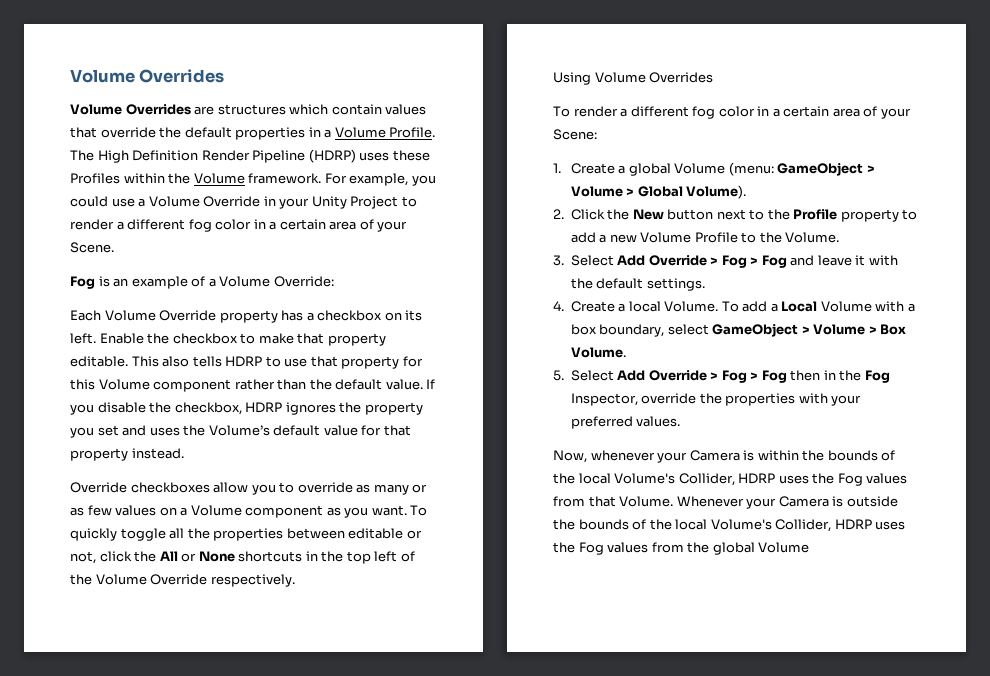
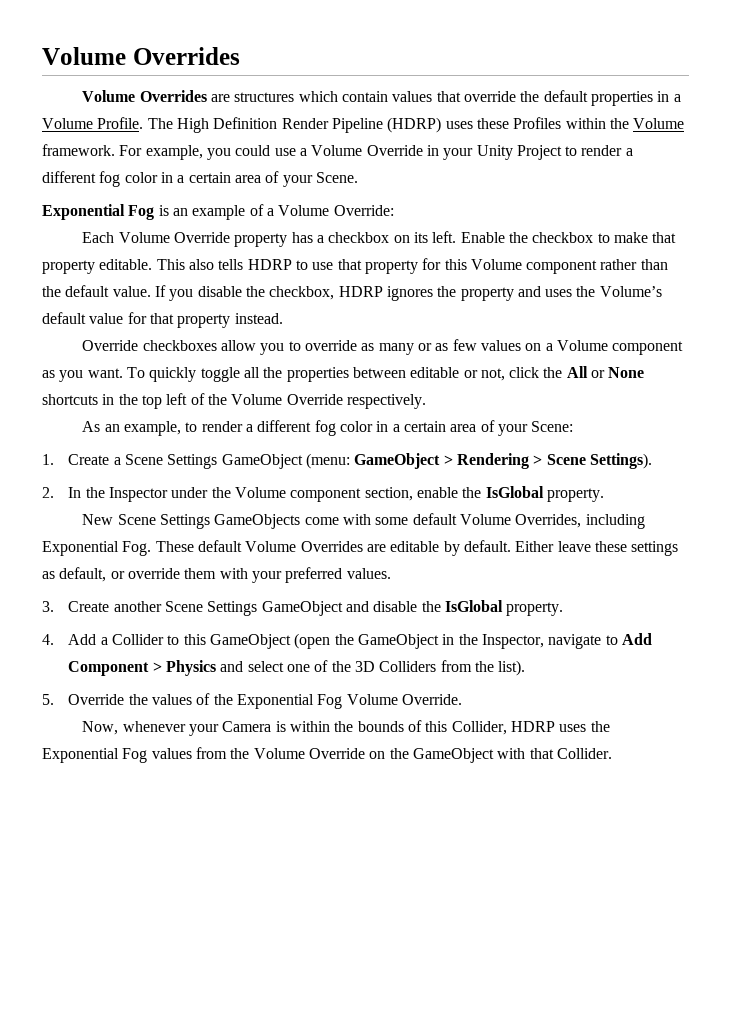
(114, 247) none -> [42,204,125,220] Exponential
[70,425,119,438] you set -> (514, 294) none
[553,72,714,85] [553,106,570,117] Using Volume Overrides // To -> [82,421,198,436] As an example, to
[628,162,875,176] [570,185,747,199] [553,209,918,222] [570,232,840,243] [553,255,898,268] [570,278,705,291] [553,301,915,312] [570,323,907,337] [570,347,626,358] [553,370,890,383] [570,393,862,406] [570,416,681,429] global Volume (menu: GameObject > Volume > Global Volume). // 2. Click the New button next to the Profile property to add a new Volume Profile to the Volume. // 3. Select Add Override > Fog > Fog and leave it with the default settings. // 4. Create a local Volume. To add a Local Volume with a box boundary, select GameObject > Volume > Box Volume. // 5. Select Add Override > Fog > Fog then in the Fog Inspector, override the properties with your preferred values. -> [125,453,653,469] [42,486,605,502] [82,513,645,529] [42,540,679,556] [42,567,391,583] [42,600,564,616] [42,633,652,649] [68,660,526,676] [42,693,463,709] Scene Settings GameObject (menu: GameObject > Rendering > Scene Settings). // 2. In the Inspector under the Volume component section, enable the IsGlobal property. // New Scene Settings GameObjects come with some default Volume Overrides, including Exponential Fog. These default Volume Overrides are editable by default. Either leave these settings as default, or override them with your preferred values. // 3. Create another Scene Settings GameObject and disable the IsGlobal property. // 4. Add a Collider to this GameObject (open the GameObject in the Inspector, navigate to Add Component > Physics and select one of the 3D Colliders from the list). // 5. Override the values of the Exponential Fog Volume Override.
[553,473,908,486] [553,496,898,509] [553,519,906,532] [553,542,810,555] the local Volume's Collider, HDRP uses the Fog values from that Volume. Whenever your Camera is outside the bounds of the local Volume's Collider, HDRP uses the Fog values from the global Volume -> [425,721,610,735] [42,747,612,763] this Collider, HDRP uses the Exponential Fog values from the Volume Override on the GameObject with that Collider.

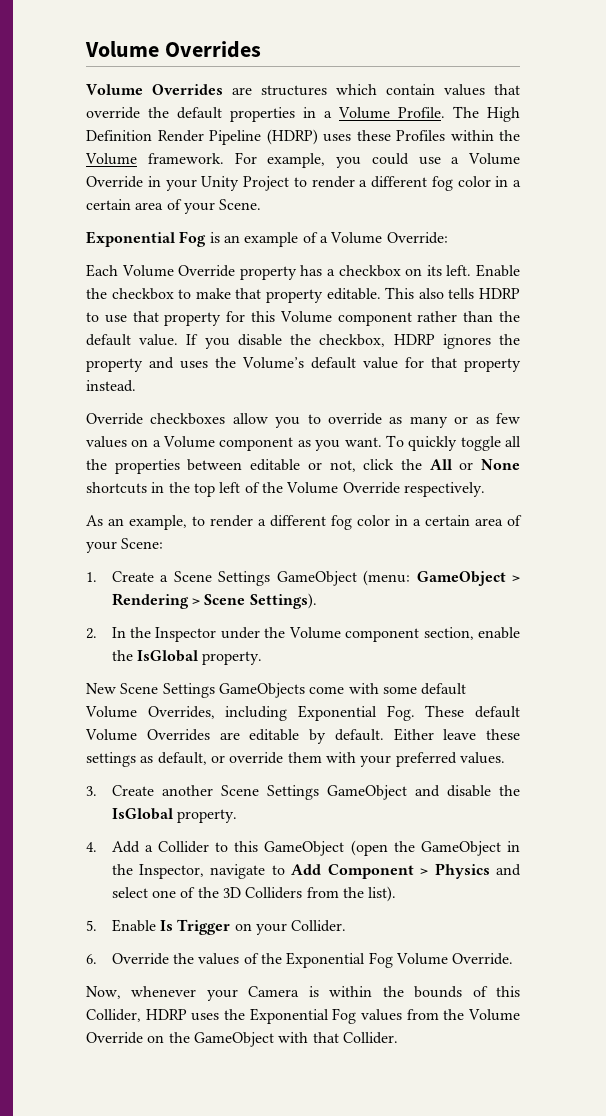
(54, 699) none -> [111,919,347,935] [86,954,97,964] Enable Is Trigger on your Collider. // 6.

